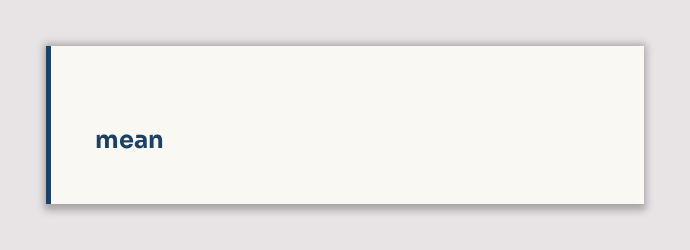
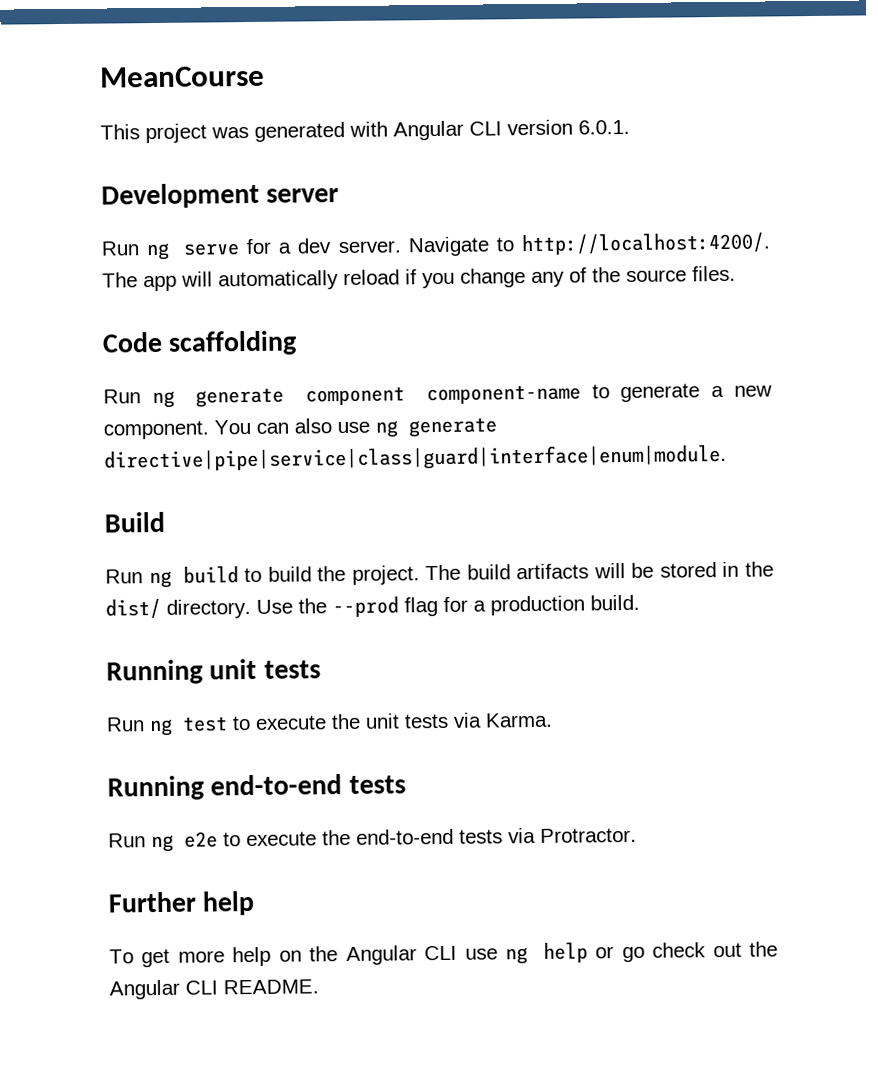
[95,134,164,149] mean -> [99,65,265,88] [100,119,630,144] [101,182,340,209] [101,232,771,261] [102,265,736,292] [102,330,298,356] [103,383,773,409] [103,417,497,440] [104,443,727,473] [104,511,165,533] [105,561,774,589] [105,594,640,619] [106,658,321,685] [106,712,553,737] [107,774,406,801] [108,827,637,853] [108,890,256,916] [109,941,778,968] [109,979,319,1000] MeanCourse // This project was generated with Angular CLI version 6.0.1. // Development server // Run ng serve for a dev server. Navigate to http://localhost:4200/. The app will automatically reload if you change any of the source files. // Code scaffolding // Run ng generate component component-name to generate a new component. You can also use ng generate directive|pipe|service|class|guard|interface|enum|module. // Build // Run ng build to build the project. The build artifacts will be stored in the dist/ directory. Use the --prod flag for a production build. // Running unit tests // Run ng test to execute the unit tests via Karma. // Running end-to-end tests // Run ng e2e to execute the end-to-end tests via Protractor. // Further help // To get more help on the Angular CLI use ng help or go check out the Angular CLI README.

